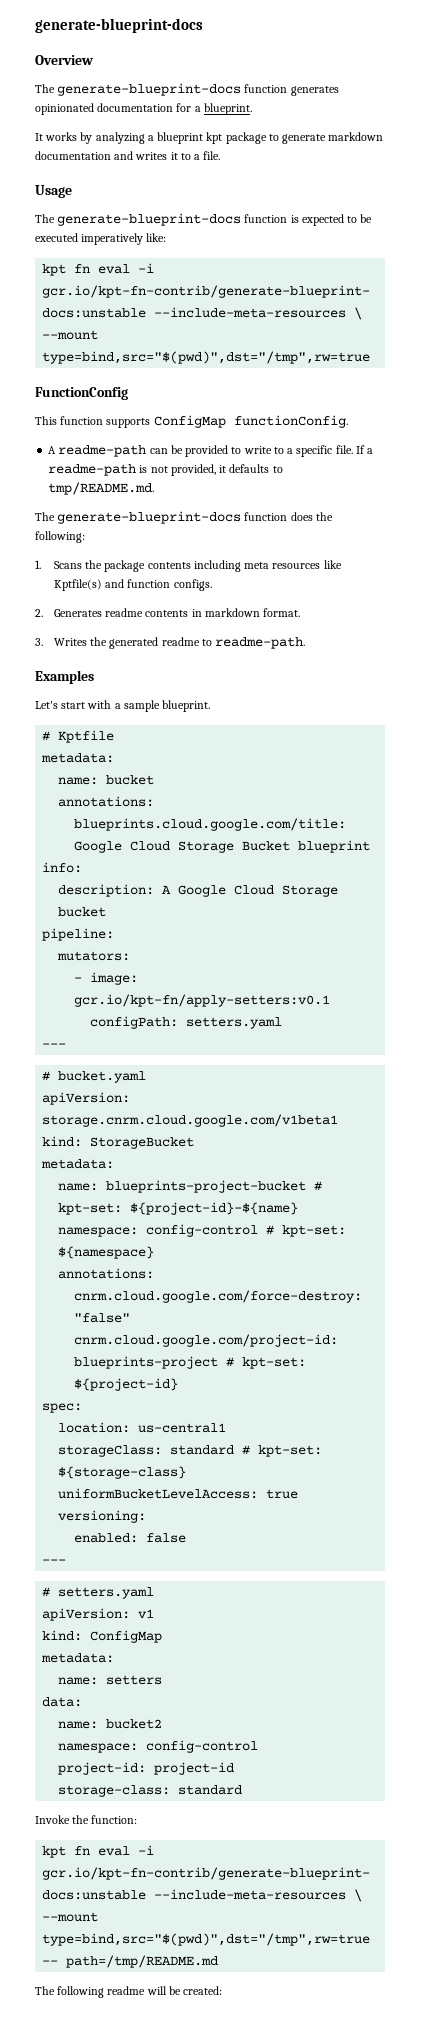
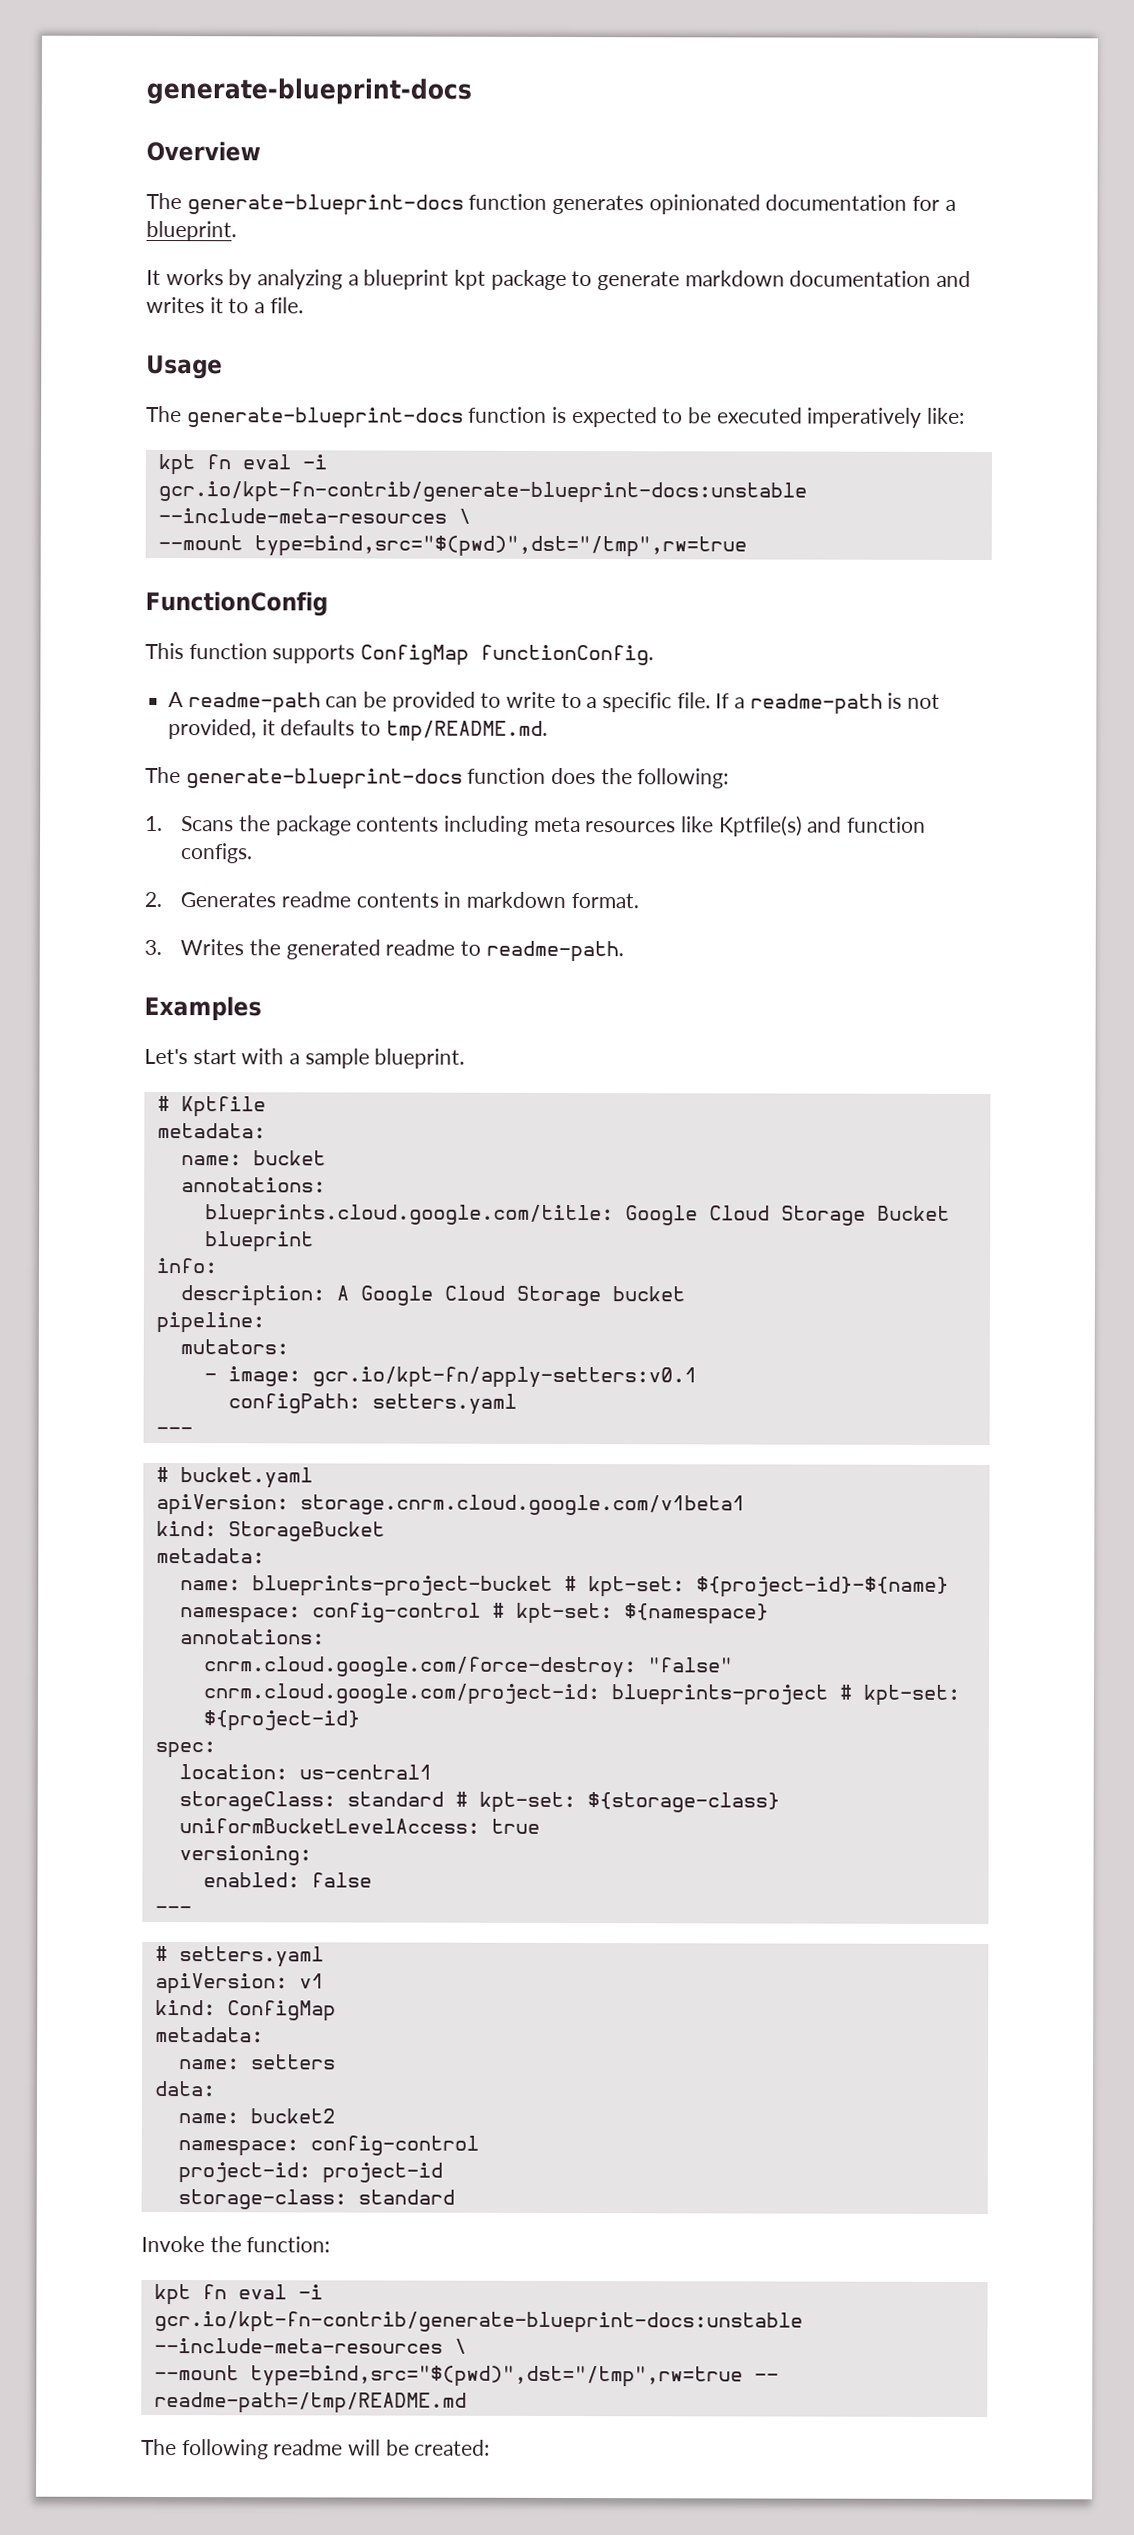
[66,1955,219,1968] path=/tmp/README.md -> [153,2391,467,2414] readme-path=/tmp/README.md

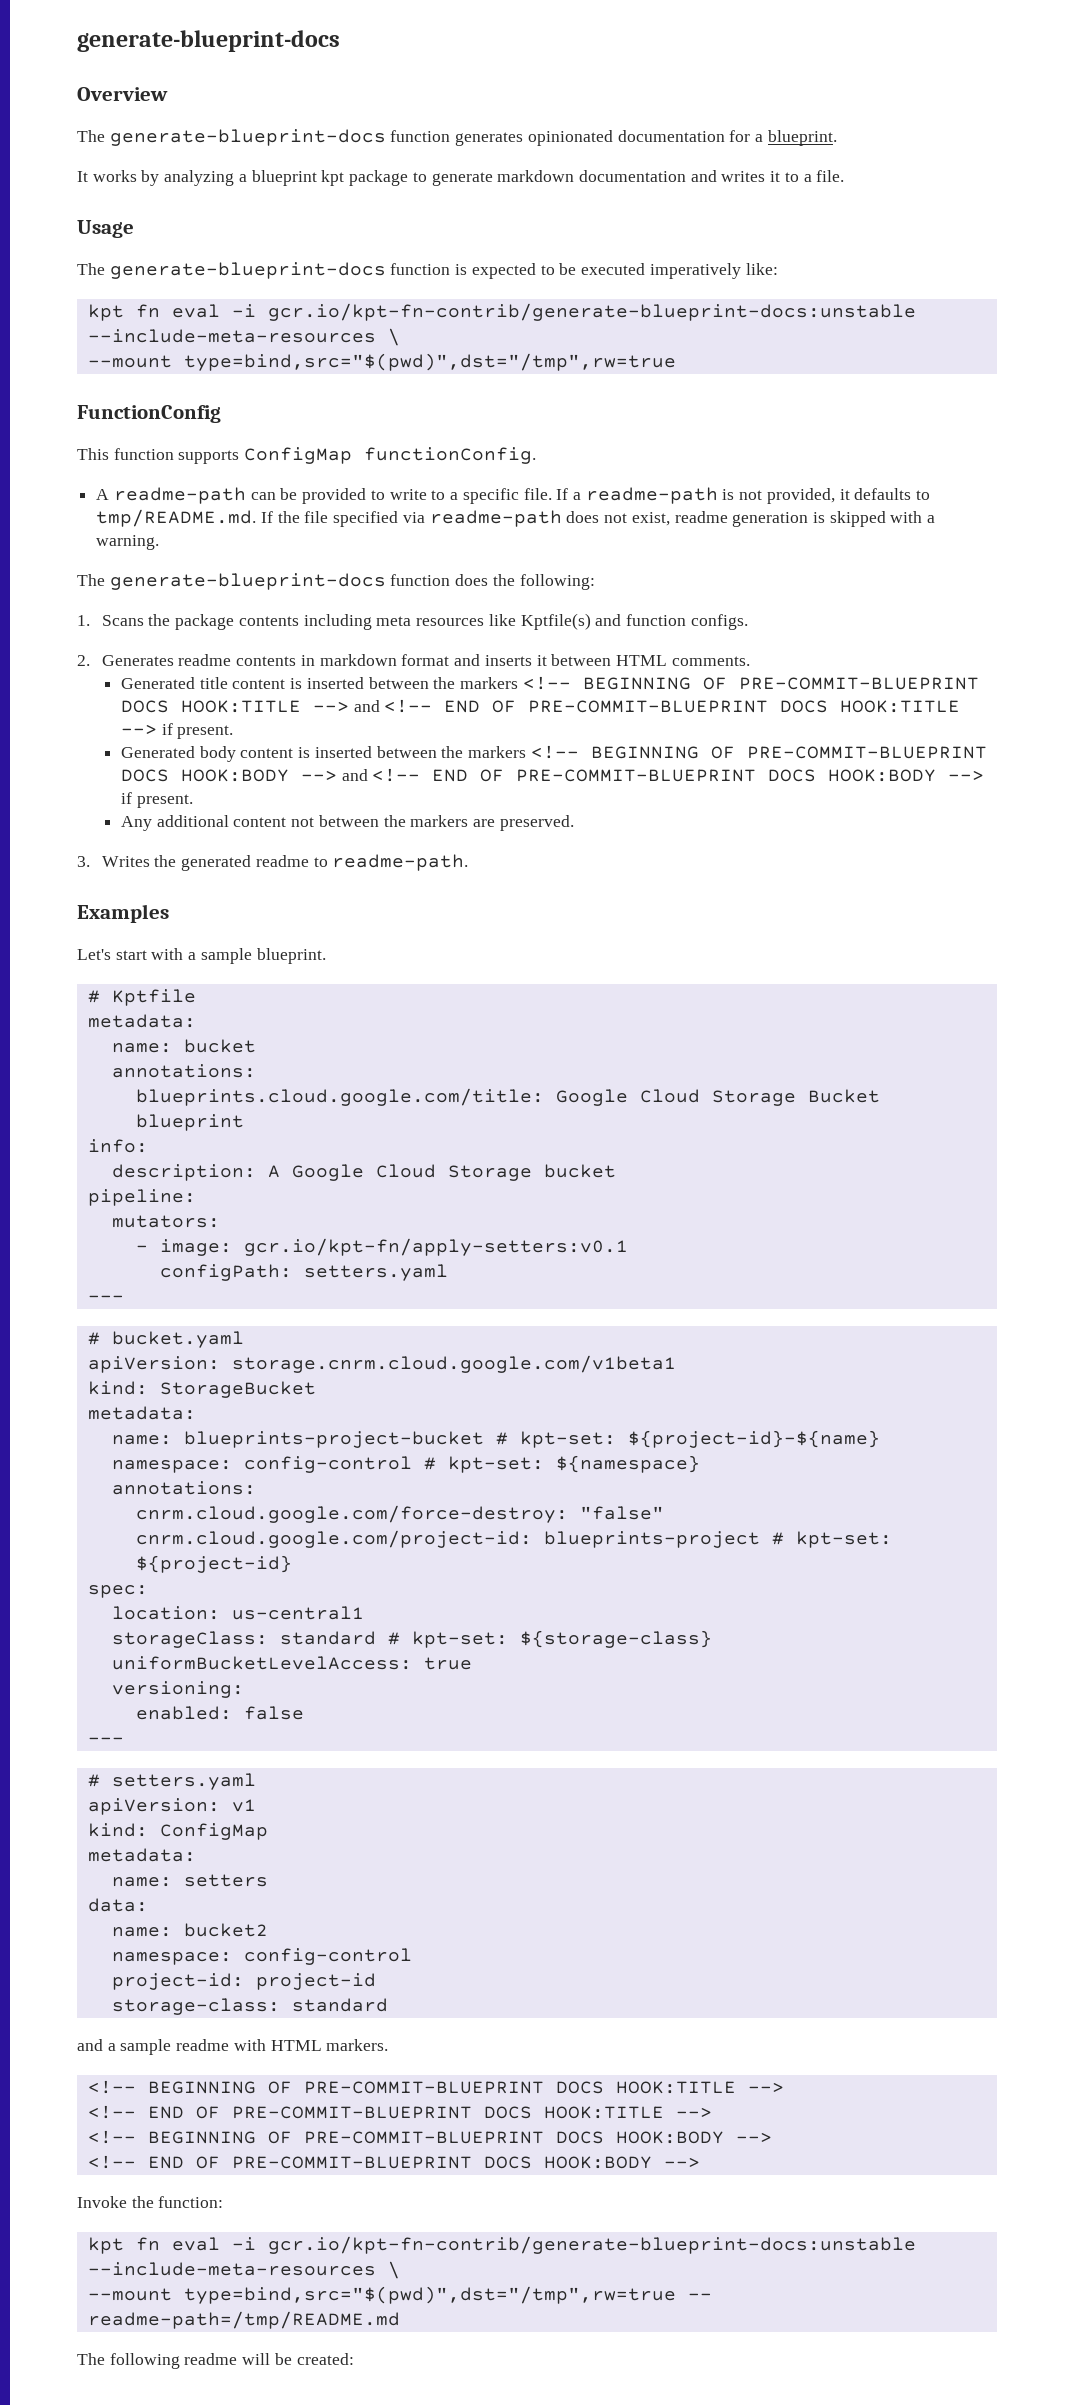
(548, 731) none -> [260,510,936,527] [96,535,160,550] If the file specified via readme-path does not exist, readme generation is skipped with a warning.
[570,893,639,909] format. -> [401,654,750,666] [120,676,979,690] [120,699,961,713] [120,723,234,739] [120,745,987,762] [120,768,985,782] [120,792,193,808] [120,815,574,831] format and inserts it between HTML comments. // Generated title content is inserted between the markers <!-- BEGINNING OF PRE-COMMIT-BLUEPRINT DOCS HOOK:TITLE --> and <!-- END OF PRE-COMMIT-BLUEPRINT DOCS HOOK:TITLE --> if present. // Generated body content is inserted between the markers <!-- BEGINNING OF PRE-COMMIT-BLUEPRINT DOCS HOOK:BODY --> and <!-- END OF PRE-COMMIT-BLUEPRINT DOCS HOOK:BODY --> if present. // Any additional content not between the markers are preserved.
(455, 2197) none -> [77,2039,389,2055] [87,2080,784,2094] [87,2105,712,2119] [87,2130,772,2144] [87,2155,700,2169] // and a sample readme with HTML markers. // <!-- BEGINNING OF PRE-COMMIT-BLUEPRINT DOCS HOOK:TITLE --> // <!-- END OF PRE-COMMIT-BLUEPRINT DOCS HOOK:TITLE --> // <!-- BEGINNING OF PRE-COMMIT-BLUEPRINT DOCS HOOK:BODY --> // <!-- END OF PRE-COMMIT-BLUEPRINT DOCS HOOK:BODY -->

